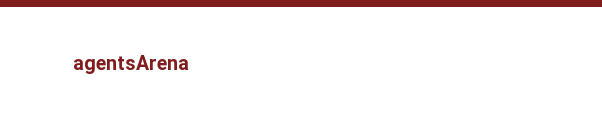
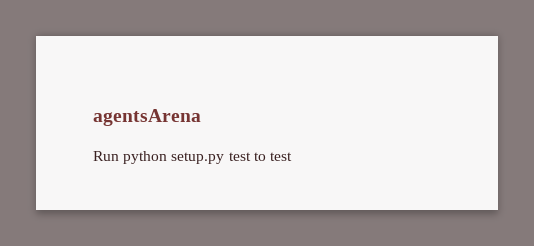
(189, 64) none -> [93,151,292,164] // Run python setup.py test to test

